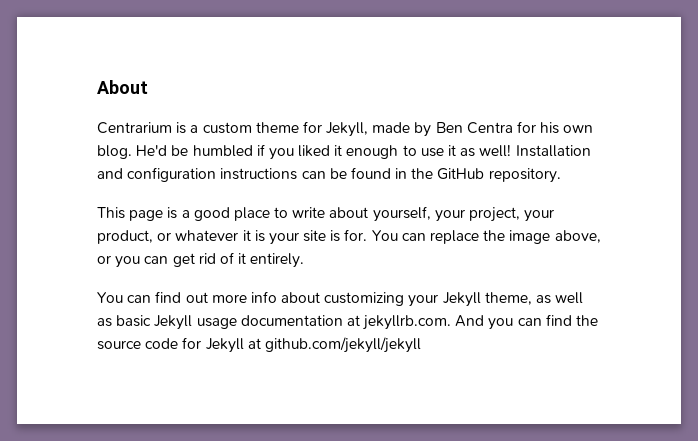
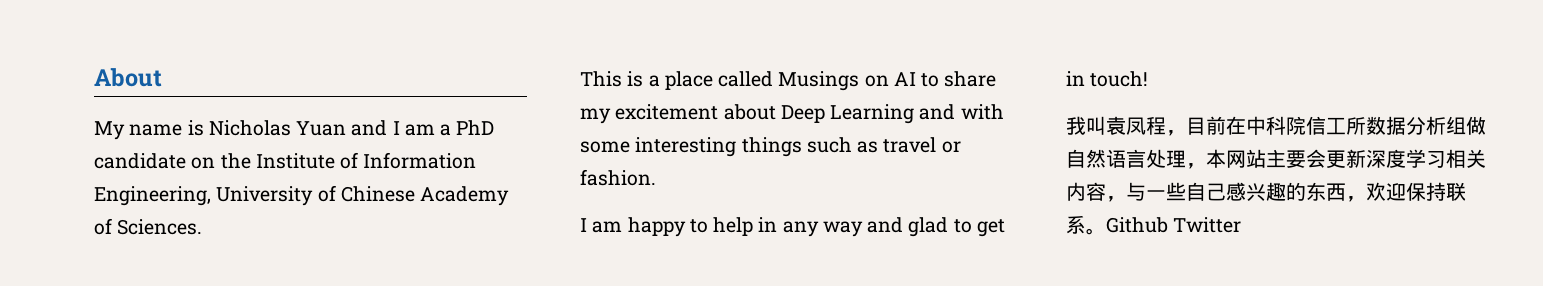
[97,121,594,137] [97,144,591,160] [97,167,561,183] [97,206,555,222] [97,229,601,245] [97,252,305,268] [97,291,584,307] [97,314,599,330] [97,337,421,353] Centrarium is a custom theme for Jekyll, made by Ben Centra for his own blog. He'd be humbled if you liked it enough to use it as well! Installation and configuration instructions can be found in the GitHub repository. // This page is a good place to write about yourself, your project, your product, or whatever it is your site is for. You can replace the image above, or you can get rid of it entirely. // You can find out more info about customizing your Jekyll theme, as well as basic Jekyll usage documentation at jekyllrb.com. And you can find the source code for Jekyll at github.com/jekyll/jekyll -> [94,120,495,140] [94,152,477,169] [94,185,510,206] [94,218,203,235] [580,71,997,91] [580,104,1004,124] [580,137,961,157] [580,169,656,186] [580,217,1005,237] [1066,71,1149,87] [1066,116,1486,136] [1066,149,1486,169] [1066,182,1466,202] [1066,215,1242,235] My name is Nicholas Yuan and I am a PhD candidate on the Institute of Information Engineering, University of Chinese Academy of Sciences. // This is a place called Musings on AI to share my excitement about Deep Learning and with some interesting things such as travel or fashion. // I am happy to help in any way and glad to get in touch! // 我叫袁凤程，目前在中科院信工所数据分析组做自然语言处理，本网站主要会更新深度学习相关内容，与一些自己感兴趣的东西，欢迎保持联系。Github Twitter

